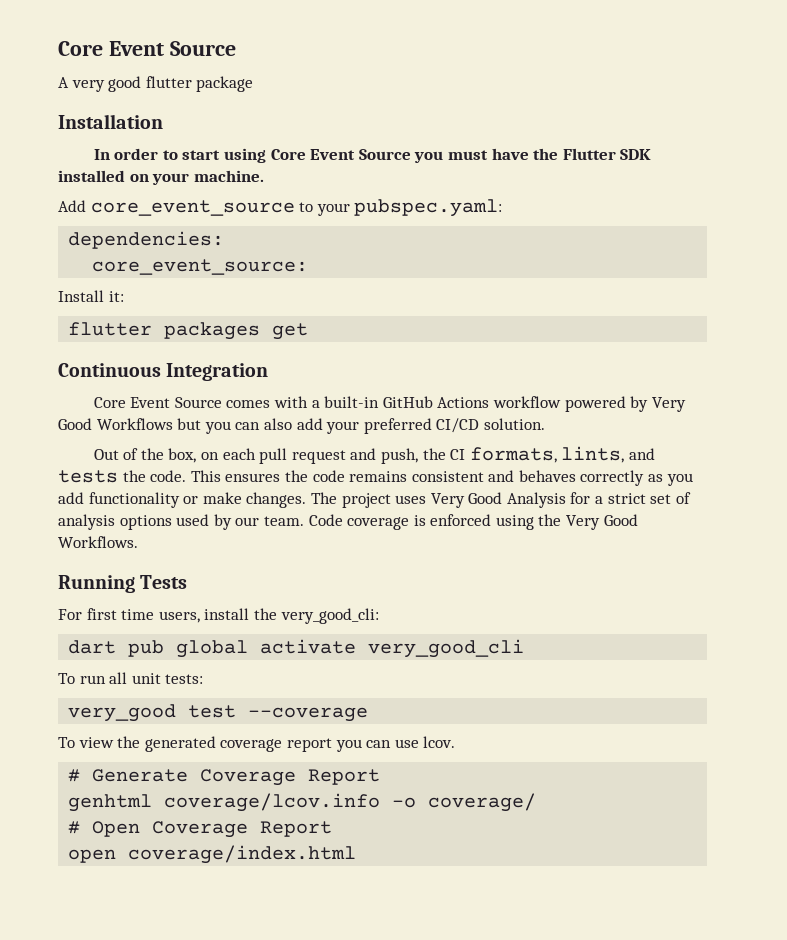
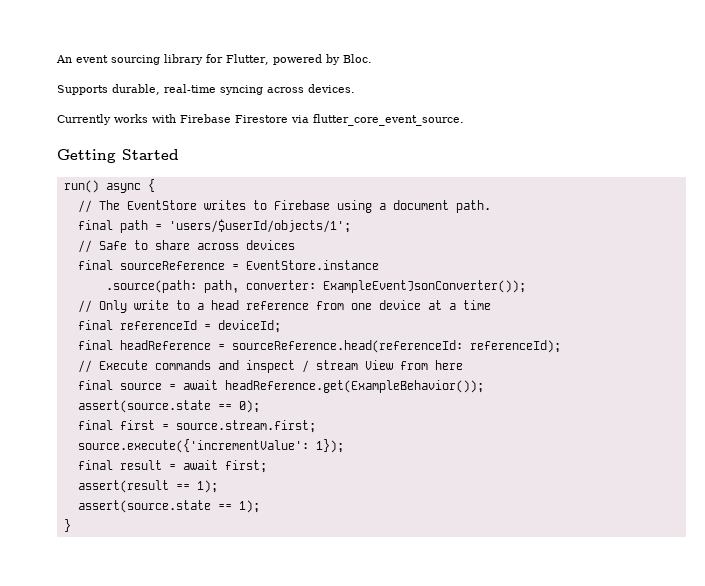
[58,41,236,56] [58,76,254,92] [58,114,163,129] [93,148,652,163] [58,170,264,185] [58,199,503,217] [68,231,225,249] [92,259,309,275] [58,290,124,302] [68,322,309,340] [58,363,269,381] [93,396,686,412] [58,418,545,434] [93,446,655,464] [58,470,693,486] [58,492,691,508] [58,514,638,530] [58,536,138,548] [58,575,188,593] [58,608,379,624] [68,639,525,658] [58,672,204,684] [68,704,369,722] [58,736,456,752] [68,769,381,786] [68,793,537,812] [68,821,333,838] [68,845,357,864] Core Event Source // A very good flutter package // Installation // In order to start using Core Event Source you must have the Flutter SDK installed on your machine. // Add core_event_source to your pubspec.yaml: // dependencies: // core_event_source: // Install it: // flutter packages get // Continuous Integration // Core Event Source comes with a built-in GitHub Actions workflow powered by Very Good Workflows but you can also add your preferred CI/CD solution. // Out of the box, on each pull request and push, the CI formats, lints, and tests the code. This ensures the code remains consistent and behaves correctly as you add functionality or make changes. The project uses Very Good Analysis for a strict set of analysis options used by our team. Code coverage is enforced using the Very Good Workflows. // Running Tests // For first time users, install the very_good_cli: // dart pub global activate very_good_cli // To run all unit tests: // very_good test --coverage // To view the generated coverage report you can use lcov. // # Generate Coverage Report // genhtml coverage/lcov.info -o coverage/ // # Open Coverage Report // open coverage/index.html -> [56,54,372,65] [57,84,355,95] [57,114,464,126] [57,149,179,163] [63,179,155,193] [77,200,491,213] [77,219,351,233] [77,240,295,253] [77,260,379,270] [105,280,526,293] [77,300,491,313] [77,320,281,333] [77,340,561,353] [77,360,463,373] [77,380,484,393] [77,400,260,413] [77,420,316,433] [77,439,344,453] [77,460,267,473] [77,480,218,493] [77,500,260,513] [63,519,71,532] An event sourcing library for Flutter, powered by Bloc. // Supports durable, real-time syncing across devices. // Currently works with Firebase Firestore via flutter_core_event_source. // Getting Started // run() async { // // The EventStore writes to Firebase using a document path. // final path = 'users/$userId/objects/1'; // // Safe to share across devices // final sourceReference = EventStore.instance // .source(path: path, converter: ExampleEventJsonConverter()); // // Only write to a head reference from one device at a time // final referenceId = deviceId; // final headReference = sourceReference.head(referenceId: referenceId); // // Execute commands and inspect / stream View from here // final source = await headReference.get(ExampleBehavior()); // assert(source.state == 0); // final first = source.stream.first; // source.execute({'incrementValue': 1}); // final result = await first; // assert(result == 1); // assert(source.state == 1); // }

